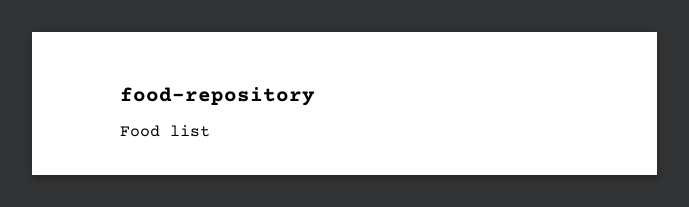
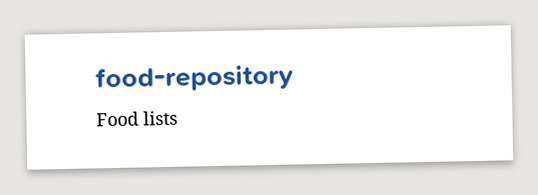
[170,125,210,137] list -> [143,110,178,126] lists

